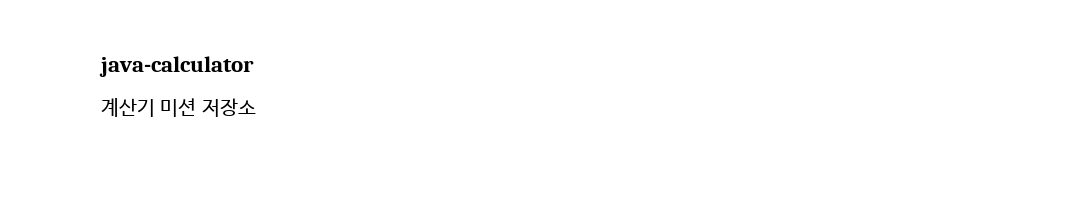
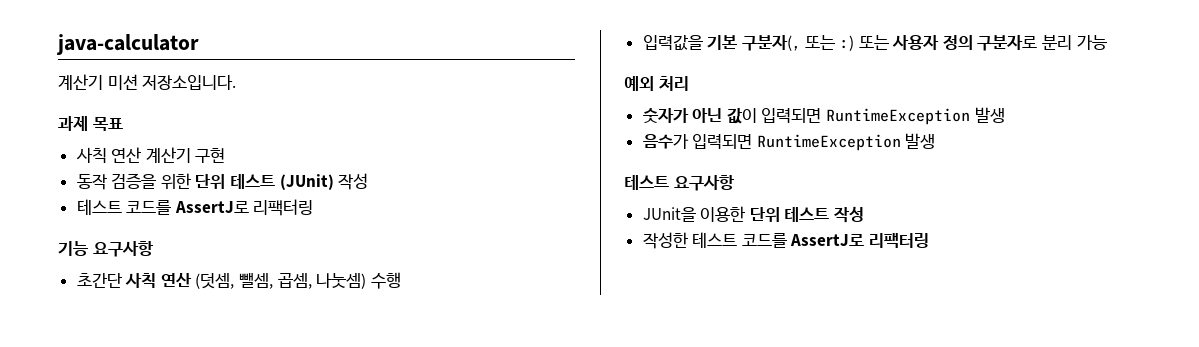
[201,98,256,117] 저장소 -> [142,75,237,90] [58,116,123,131] [75,147,226,164] [76,173,369,190] [76,199,314,216] [58,241,154,257] [76,272,401,289] [642,35,1107,51] [624,76,689,91] [642,107,1005,125] [642,133,936,151] [624,175,735,191] [642,206,865,223] [642,232,930,249] 저장소입니다. // 과제 목표 // 사칙 연산 계산기 구현 // 동작 검증을 위한 단위 테스트 (JUnit) 작성 // 테스트 코드를 AssertJ로 리팩터링 // 기능 요구사항 // 초간단 사칙 연산 (덧셈, 뺄셈, 곱셈, 나눗셈) 수행 // 입력값을 기본 구분자(, 또는 :) 또는 사용자 정의 구분자로 분리 가능 // 예외 처리 // 숫자가 아닌 값이 입력되면 RuntimeException 발생 // 음수가 입력되면 RuntimeException 발생 // 테스트 요구사항 // JUnit을 이용한 단위 테스트 작성 // 작성한 테스트 코드를 AssertJ로 리팩터링

